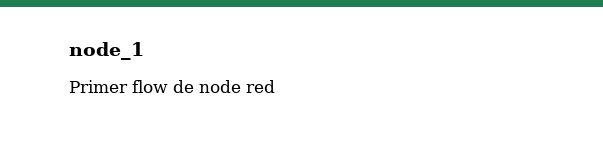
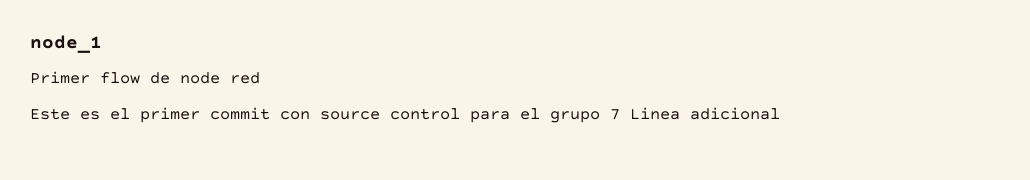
(275, 86) none -> [30,107,780,123] // Este es el primer commit con source control para el grupo 7 Linea adicional

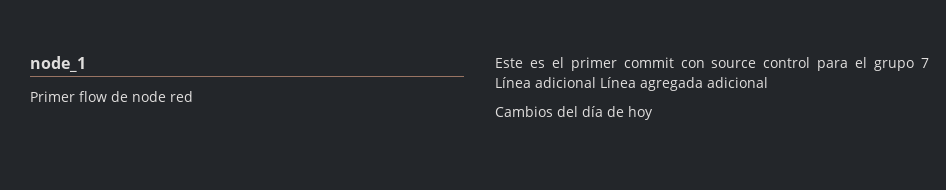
[630,107,780,120] Linea adicional -> [495,77,768,91] [495,106,653,120] Línea adicional Línea agregada adicional // Cambios del día de hoy

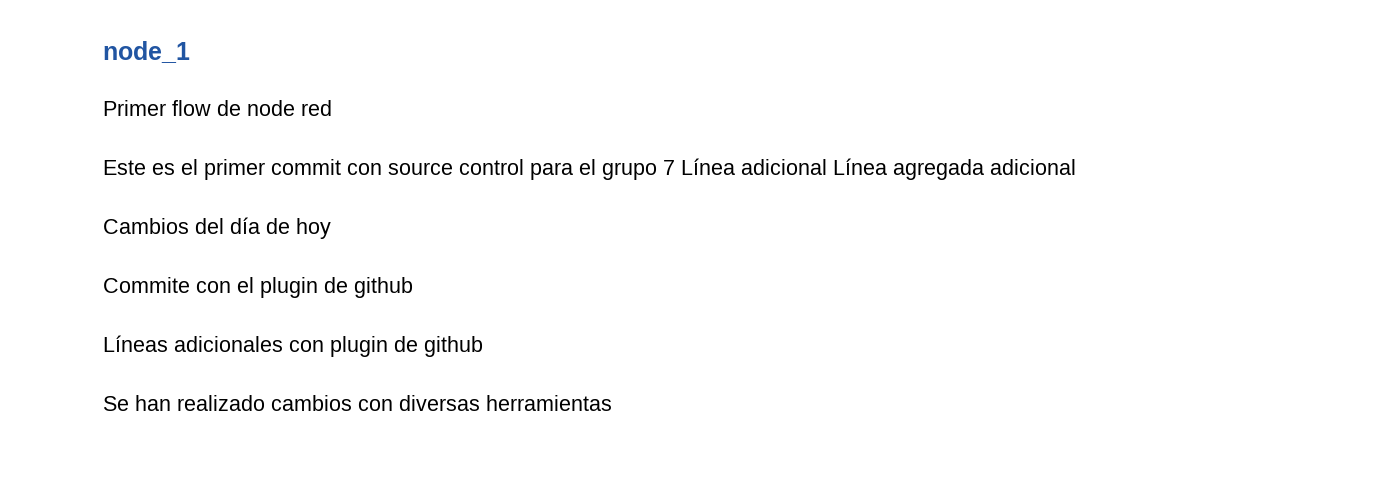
(653, 113) none -> [103,277,413,298] [103,335,483,357] [103,395,612,411] // Commite con el plugin de github // Líneas adicionales con plugin de github // Se han realizado cambios con diversas herramientas

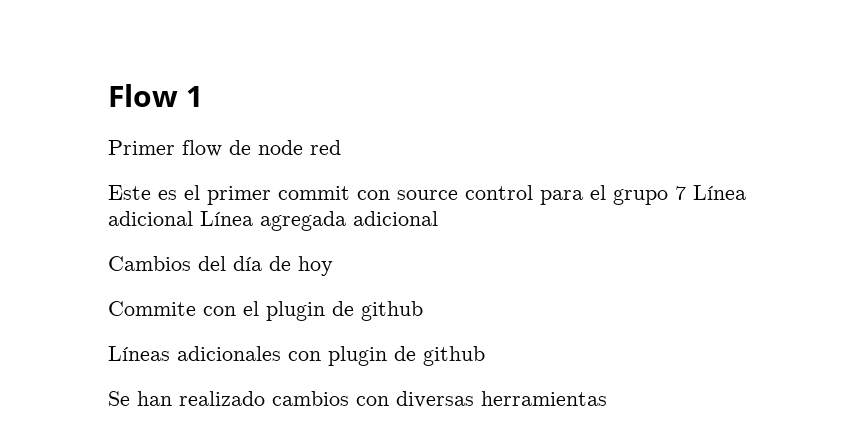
[103,41,190,63] node_1 -> [108,84,203,107] Flow 1

